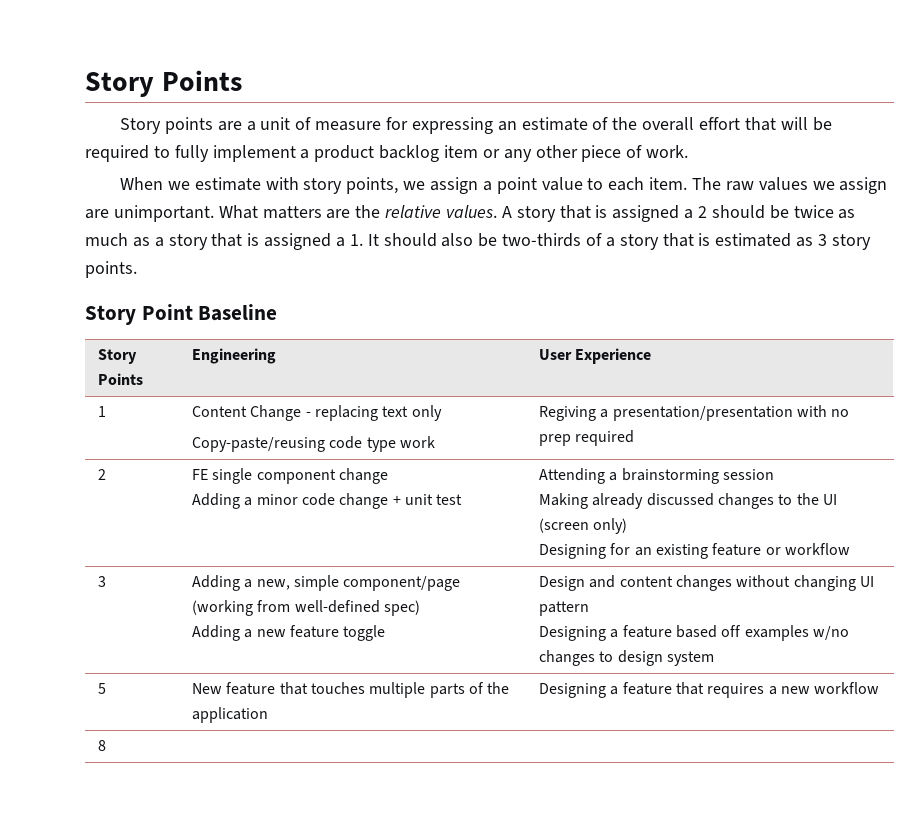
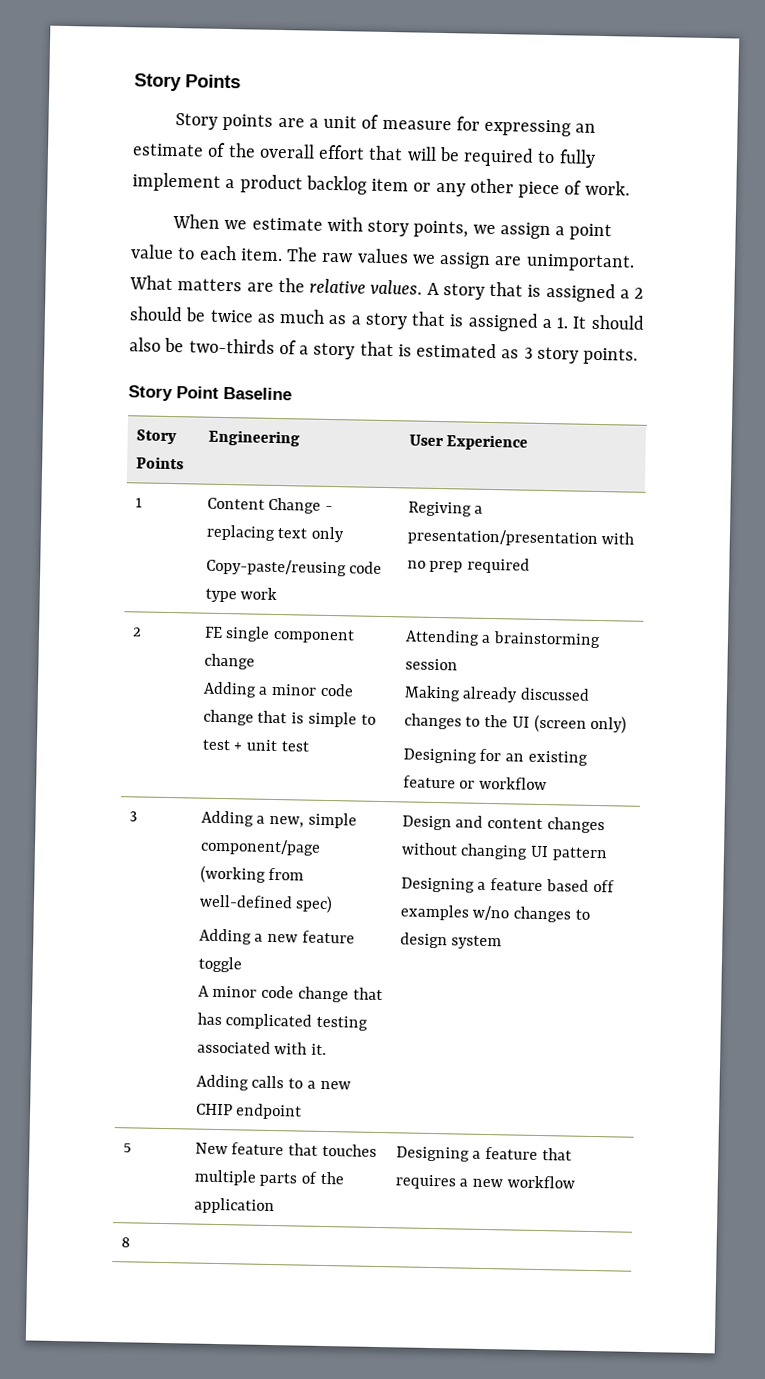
(389, 501) none -> [257,710,376,728] [201,739,231,751] that is simple to test
(386, 633) none -> [197,985,383,1003] [196,1012,369,1031] [196,1040,328,1056] [195,1074,351,1091] [195,1103,303,1120] // A minor code change that has complicated testing associated with it. // Adding calls to a new CHIP endpoint

